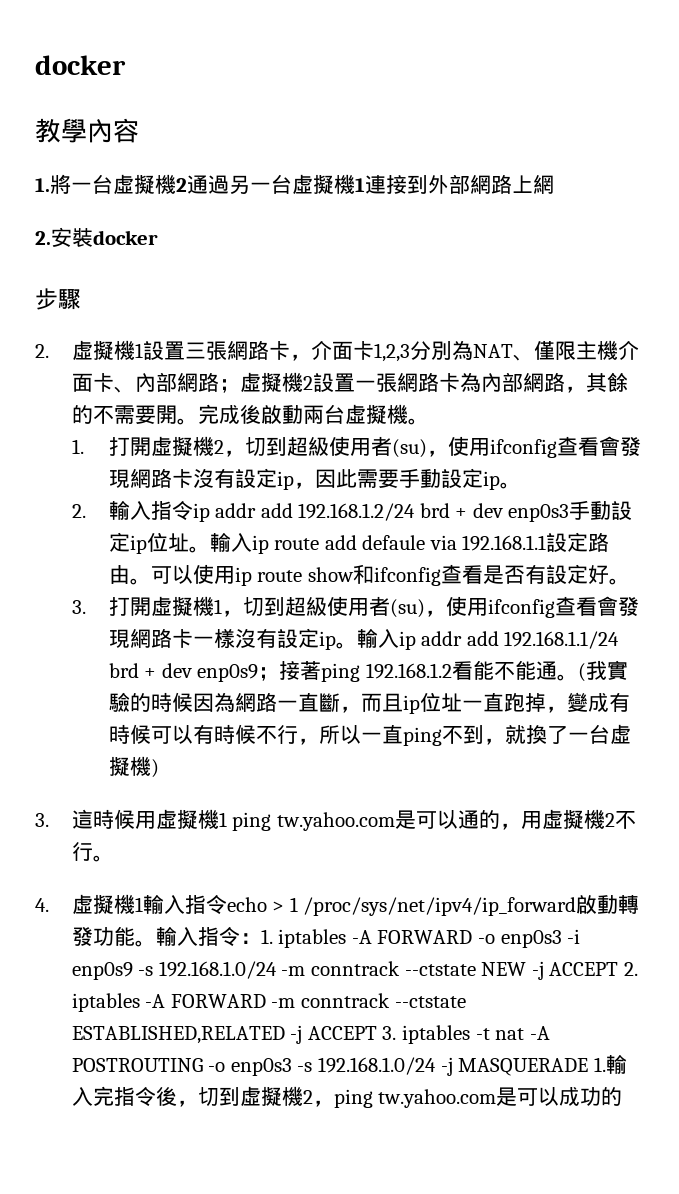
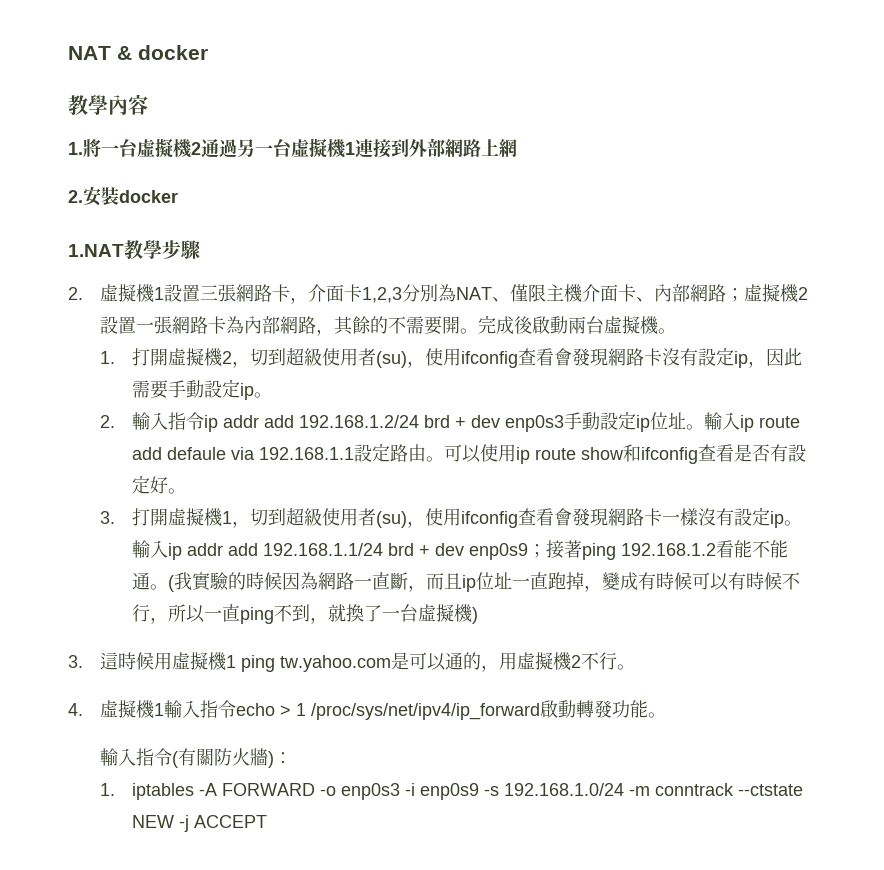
(35, 65) none -> [68,46,132,60] NAT &
(158, 237) none -> [68,240,162,259] 1.NAT教學
[155,926,240,947] 輸入指令 -> [99,748,274,768] // 輸入指令(有關防火牆)
(261, 938) none -> (292, 758) //
[623,962,638,976] [71,993,466,1012] [71,1025,550,1044] [71,1055,627,1076] [71,1086,623,1108] 2. iptables -A FORWARD -m conntrack --ctstate ESTABLISHED,RELATED -j ACCEPT 3. iptables -t nat -A POSTROUTING -o enp0s3 -s 192.168.1.0/24 -j MASQUERADE 1.輸入完指令後，切到虛擬機2，ping tw.yahoo.com是可以成功的 -> (267, 821) none

